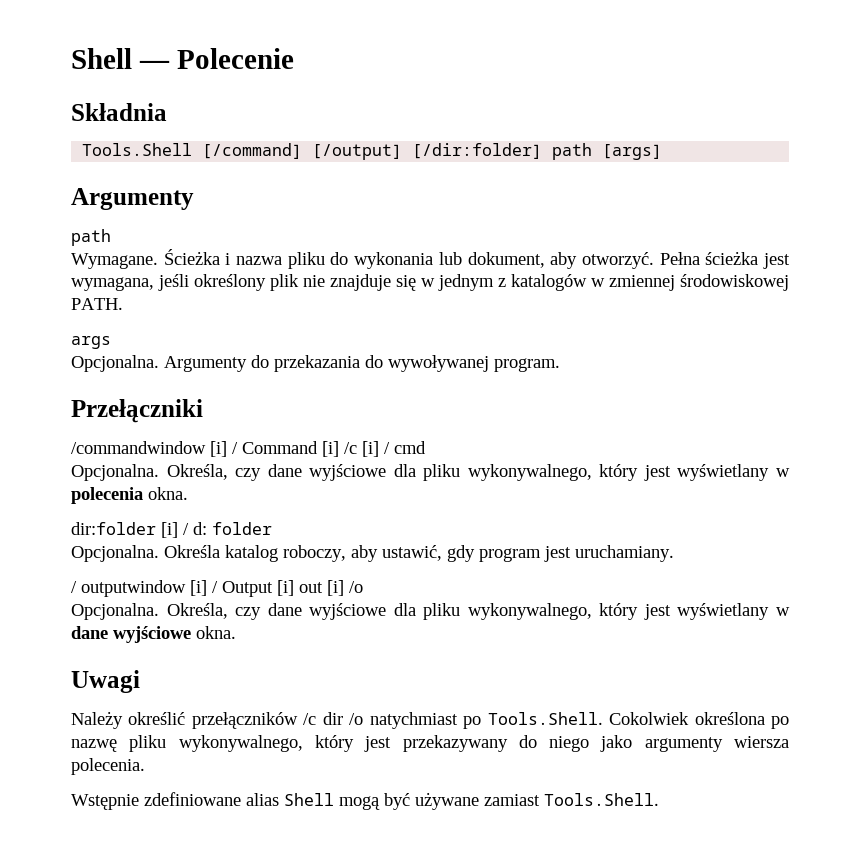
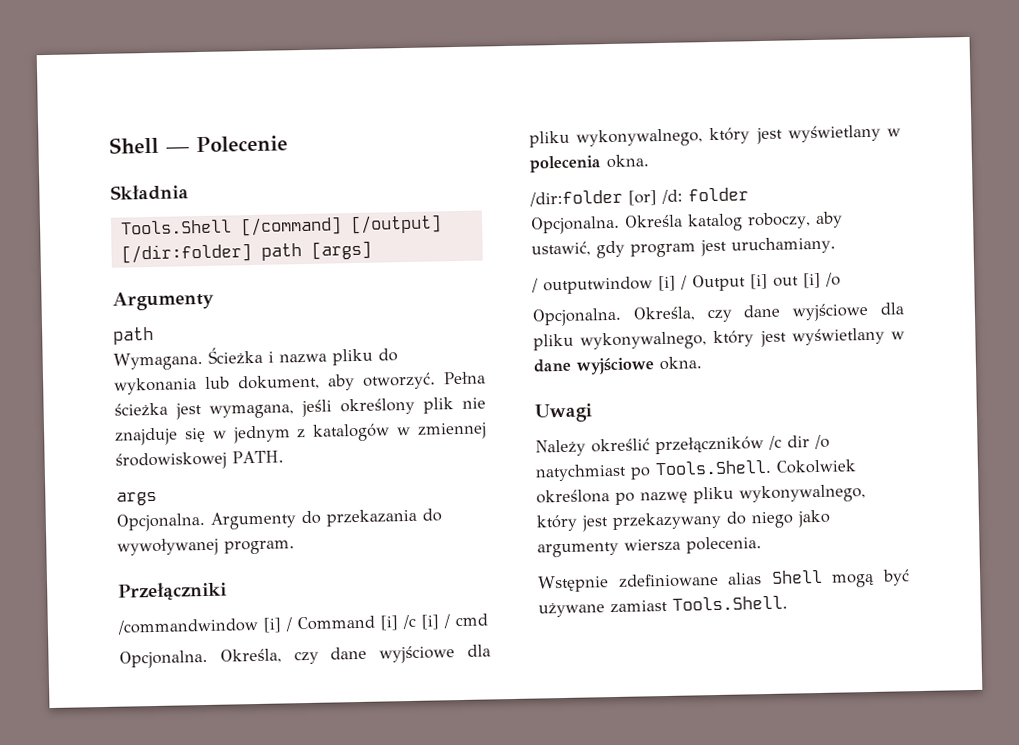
[71,253,158,269] Wymagane. -> [113,351,203,371] Wymagana.
[71,522,207,538] dir:folder [i] / d: -> [529,189,683,207] /dir:folder [or] /d:

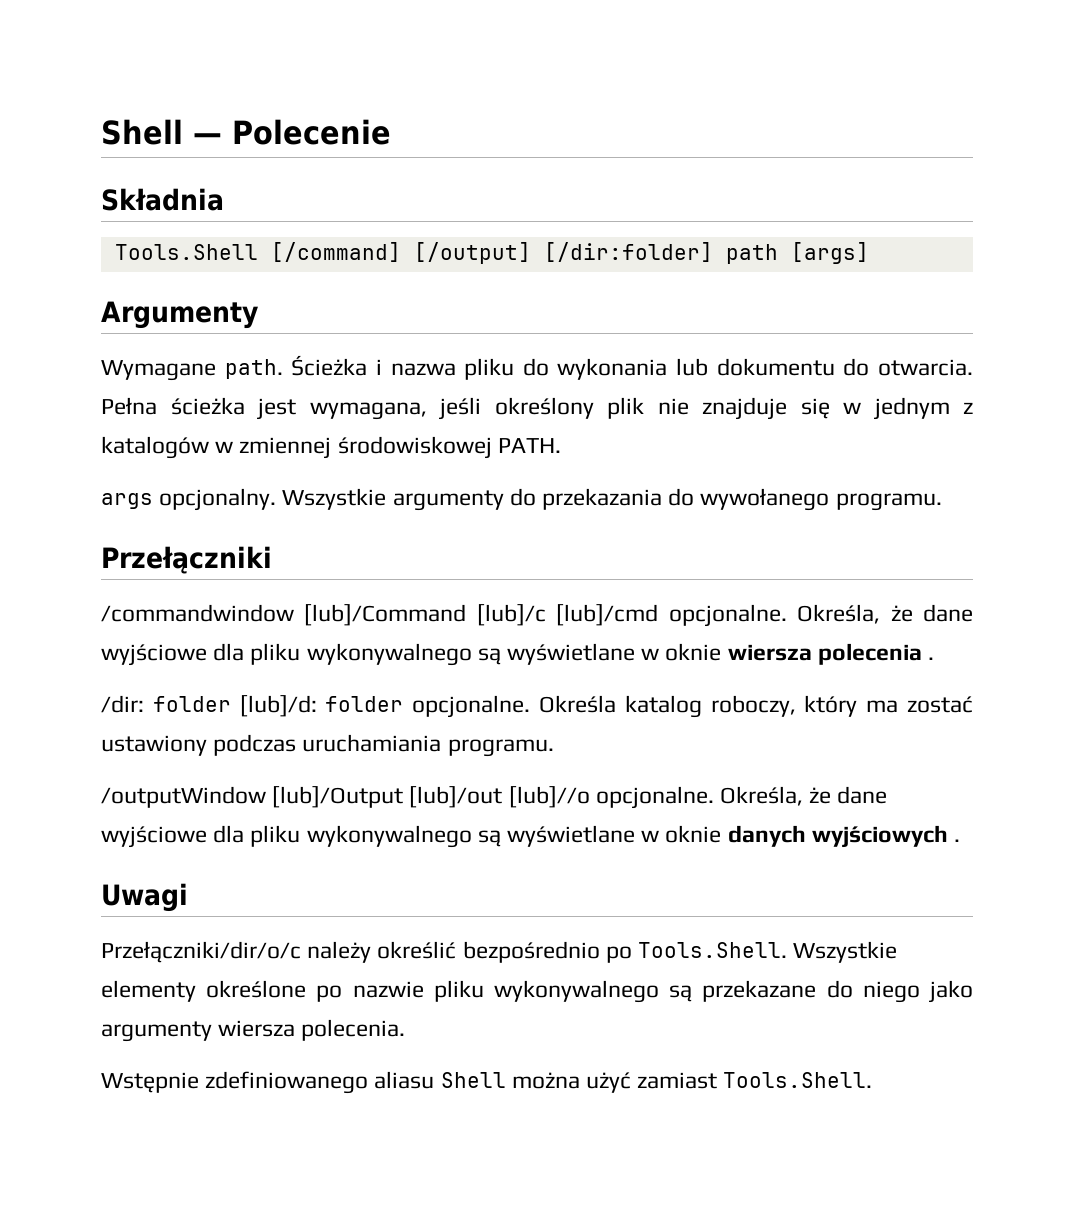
[113,326,154,345] [113,351,203,371] path // Wymagana. -> [101,359,283,381] Wymagane path.
[238,372,436,391] dokument, aby otworzyć. -> [716,358,973,376] dokumentu do otwarcia.
[116,511,297,532] // Opcjonalna. Argumenty -> [159,488,504,511] opcjonalny. Wszystkie argumenty
[117,537,295,557] wywoływanej program. -> [700,488,942,511] wywołanego programu.
[263,613,488,633] [119,644,492,669] [529,124,901,148] [529,154,650,173] [529,187,749,207] [530,211,843,235] [531,236,836,259] [531,272,841,295] [532,302,904,327] [533,327,905,351] [533,356,702,375] [534,403,592,423] [535,434,830,457] [535,459,857,482] [536,484,866,505] [536,511,722,532] [i] / Command [i] /c [i] / cmd // Opcjonalna. Określa, czy dane wyjściowe dla pliku wykonywalnego, który jest wyświetlany w polecenia okna. // /dir:folder [or] /d: folder // Opcjonalna. Określa katalog roboczy, aby ustawić, gdy program jest uruchamiany. // / outputwindow [i] / Output [i] out [i] /o // Opcjonalna. Określa, czy dane wyjściowe dla pliku wykonywalnego, który jest wyświetlany w dane wyjściowe okna. // Uwagi // Należy określić przełączników /c dir /o natychmiast po Tools.Shell. Cokolwiek określona po nazwę pliku wykonywalnego, który jest przekazywany -> [304,604,974,627] [101,643,935,666] [101,695,973,718] [101,734,554,757] [101,786,888,809] [101,825,961,848] [101,883,188,912] [101,941,898,963] [101,980,817,1003] [lub]/Command [lub]/c [lub]/cmd opcjonalne. Określa, że dane wyjściowe dla pliku wykonywalnego są wyświetlane w oknie wiersza polecenia . // /dir: folder [lub]/d: folder opcjonalne. Określa katalog roboczy, który ma zostać ustawiony podczas uruchamiania programu. // /outputWindow [lub]/Output [lub]/out [lub]//o opcjonalne. Określa, że dane wyjściowe dla pliku wykonywalnego są wyświetlane w oknie danych wyjściowych . // Uwagi // Przełączniki/dir/o/c należy określić bezpośrednio po Tools.Shell. Wszystkie elementy określone po nazwie pliku wykonywalnego są przekazane
[617,569,910,588] [538,602,605,618] zdefiniowane alias Shell mogą być używane -> [205,1071,632,1094] zdefiniowanego aliasu Shell można użyć

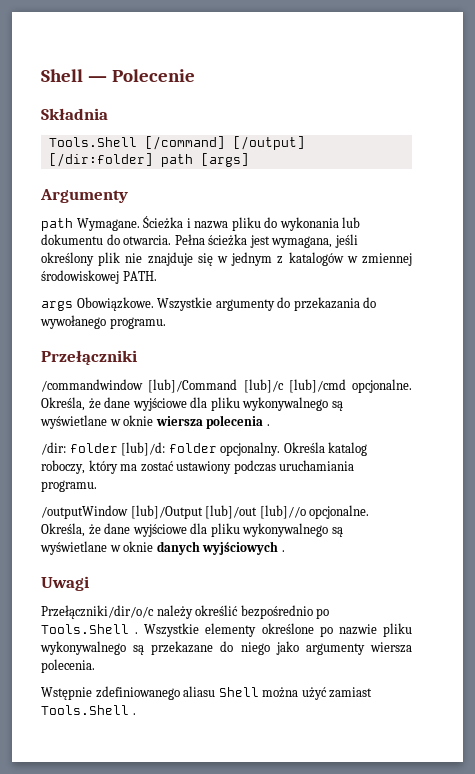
[101,359,283,381] Wymagane path. -> [41,218,140,231] path Wymagane.
[159,488,277,511] opcjonalny. -> [76,297,154,311] Obowiązkowe.
[412,695,531,718] opcjonalne. -> [220,442,281,456] opcjonalny.
[638,942,788,958] Tools.Shell. -> [41,624,139,634] Tools.Shell .
[723,1072,873,1088] Tools.Shell. -> [41,705,136,715] Tools.Shell .

